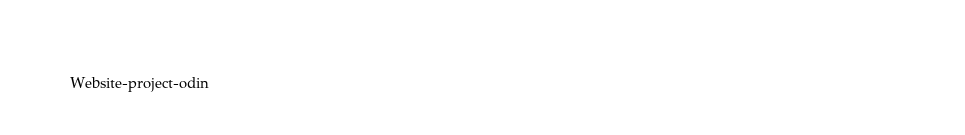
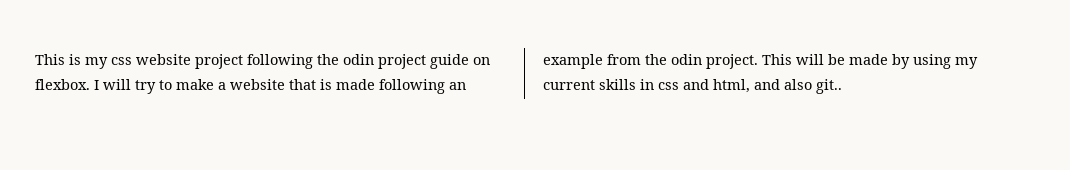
[70,77,209,92] Website-project-odin -> [35,54,490,69] [35,79,466,94] [543,54,978,69] [543,79,842,94] This is my css website project following the odin project guide on flexbox. I will try to make a website that is made following an example from the odin project. This will be made by using my current skills in css and html, and also git..

